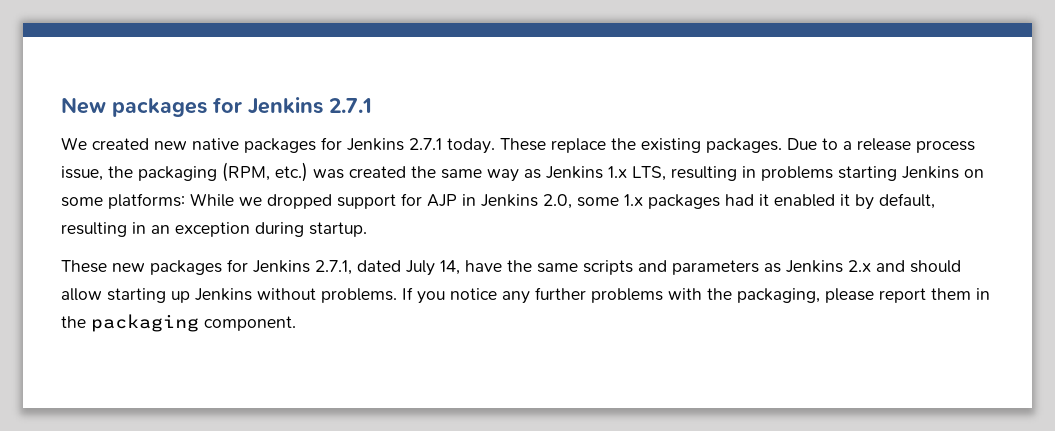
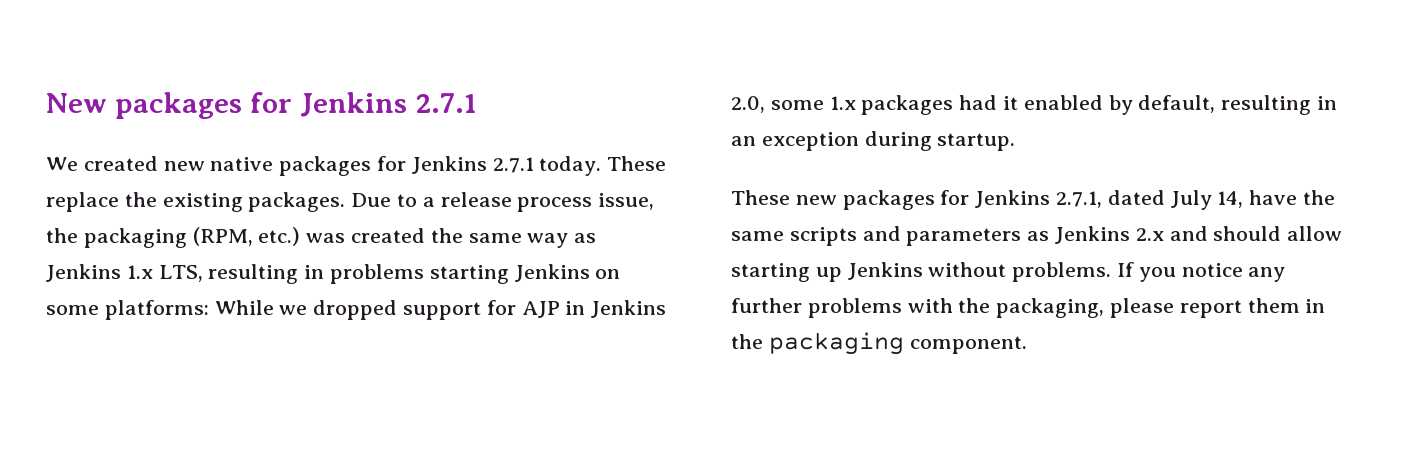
[840,194,850,206] it -> (1103, 102) none

